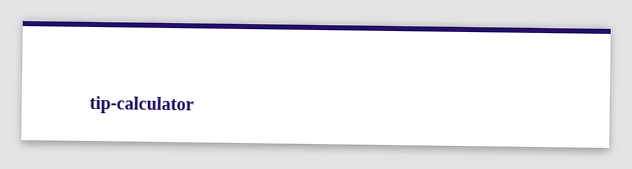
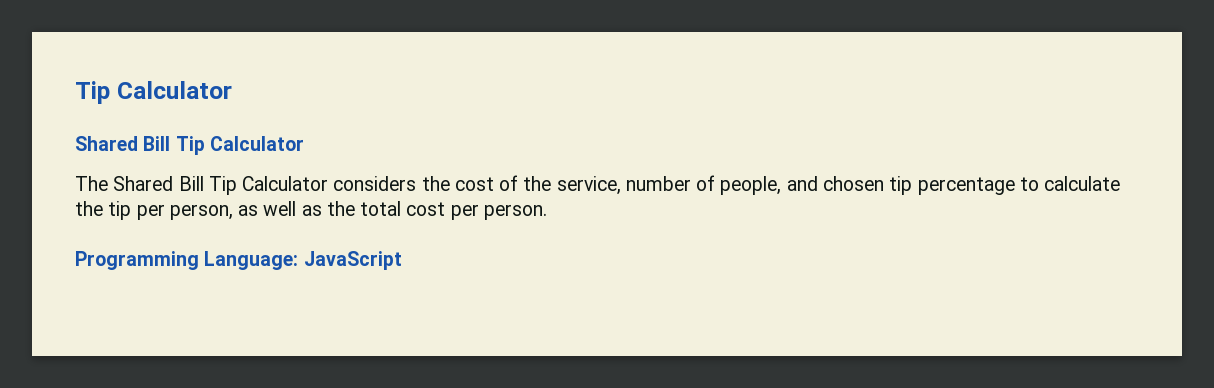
[89,95,194,115] tip-calculator -> [75,81,232,104] [75,136,304,155] [75,175,1121,195] [75,201,547,220] [75,251,402,270] Tip Calculator // Shared Bill Tip Calculator // The Shared Bill Tip Calculator considers the cost of the service, number of people, and chosen tip percentage to calculate the tip per person, as well as the total cost per person. // Programming Language: JavaScript

